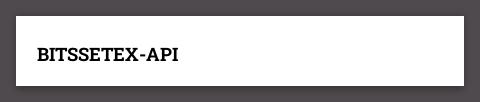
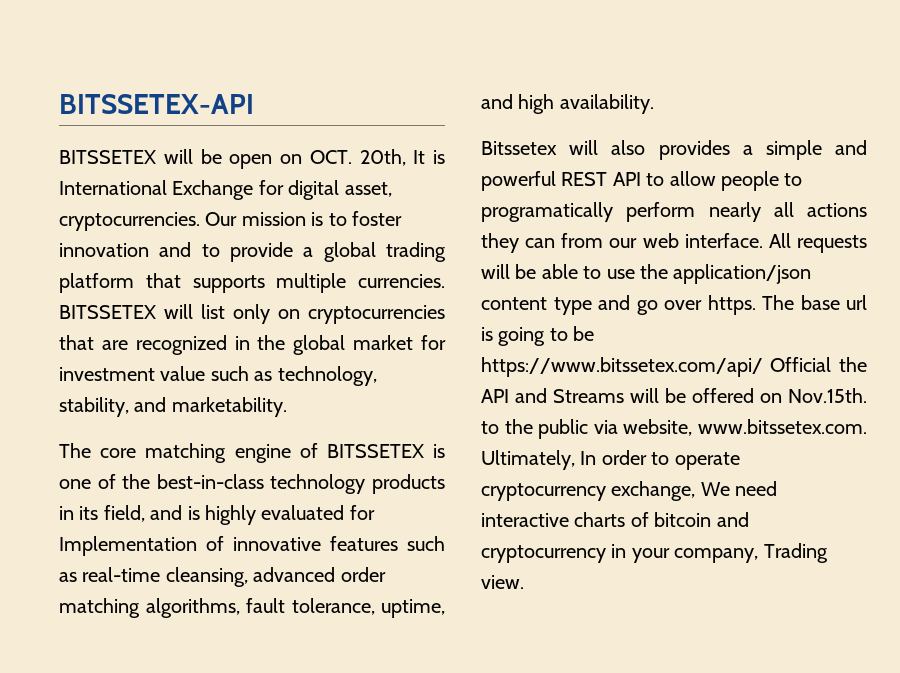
(178, 54) none -> [59,149,445,169] [59,180,392,200] [59,211,402,231] [59,242,446,262] [59,273,445,293] [59,304,445,324] [59,335,446,355] [59,366,377,386] [59,397,287,417] [59,443,446,463] [59,474,445,494] [59,505,375,525] [59,536,445,556] [59,567,386,587] [59,598,445,618] [481,94,654,114] [481,140,867,160] [481,171,803,191] [481,202,867,222] [481,233,867,253] [481,264,812,284] [481,295,867,315] [481,326,595,346] [481,357,867,377] [481,388,867,403] [481,419,867,439] [481,450,740,470] [481,481,778,501] [481,512,749,527] [481,543,828,563] [481,575,524,589] // BITSSETEX will be open on OCT. 20th, It is International Exchange for digital asset, cryptocurrencies. Our mission is to foster innovation and to provide a global trading platform that supports multiple currencies. BITSSETEX will list only on cryptocurrencies that are recognized in the global market for investment value such as technology, stability, and marketability. // The core matching engine of BITSSETEX is one of the best-in-class technology products in its field, and is highly evaluated for Implementation of innovative features such as real-time cleansing, advanced order matching algorithms, fault tolerance, uptime, and high availability. // Bitssetex will also provides a simple and powerful REST API to allow people to programatically perform nearly all actions they can from our web interface. All requests will be able to use the application/json content type and go over https. The base url is going to be https://www.bitssetex.com/api/ Official the API and Streams will be offered on Nov.15th. to the public via website, www.bitssetex.com. Ultimately, In order to operate cryptocurrency exchange, We need interactive charts of bitcoin and cryptocurrency in your company, Trading view.

